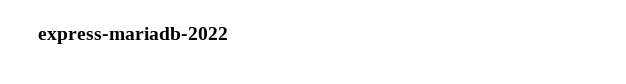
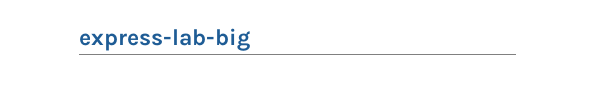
[38,27,228,44] express-mariadb-2022 -> [79,28,250,51] express-lab-big

